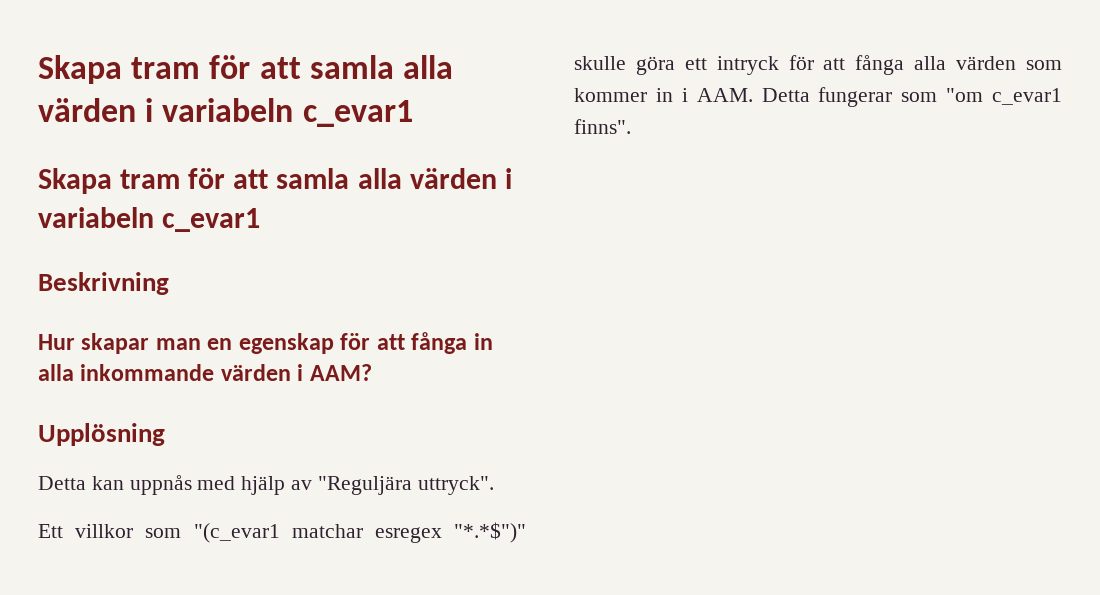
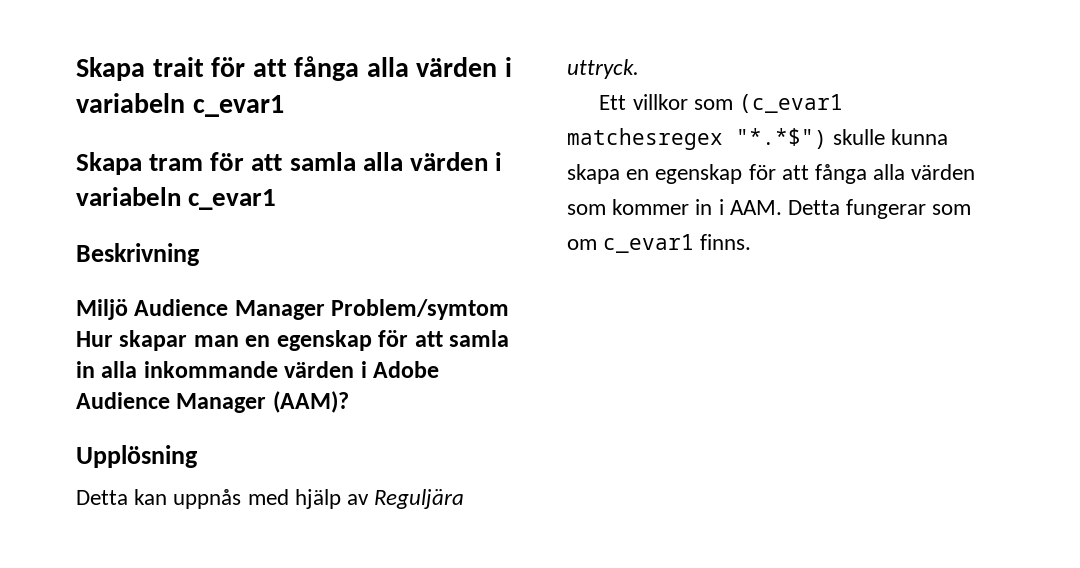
[38,55,394,84] Skapa tram för att samla -> [76,56,360,81] Skapa trait för att fånga
(169, 283) none -> [76,299,510,320] Miljö Audience Manager Problem/symtom
[411,332,468,354] fånga -> [449,330,510,347] samla
[309,364,372,381] AAM? -> [373,361,440,378] [76,391,349,413] Adobe Audience Manager (AAM)?
[317,476,494,495] "Reguljära uttryck". -> [374,489,465,509] [567,59,639,79] Reguljära uttryck.
[193,522,526,543] [574,56,779,75] "(c_evar1 matchar esregex "*.*$")" skulle göra ett intryck -> [739,94,844,113] [567,128,949,150] [567,164,743,184] (c_evar1 matchesregex "*.*$") skulle kunna skapa en egenskap
[946,88,1062,105] [574,119,631,134] "om c_evar1 finns". -> [567,234,752,253] om c_evar1 finns.

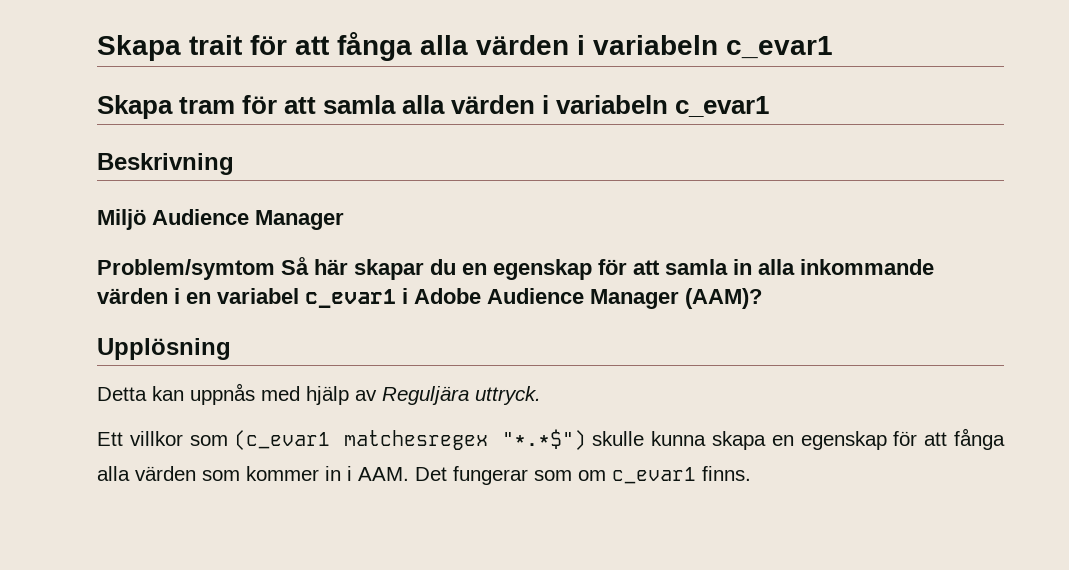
[331,299,510,320] [76,330,239,351] Problem/symtom Hur skapar man -> [97,257,456,280] // Problem/symtom Så här skapar du
(367, 369) none -> [186,288,408,308] en variabel c_evar1 i
[788,200,841,215] Detta -> [415,467,447,481] Det

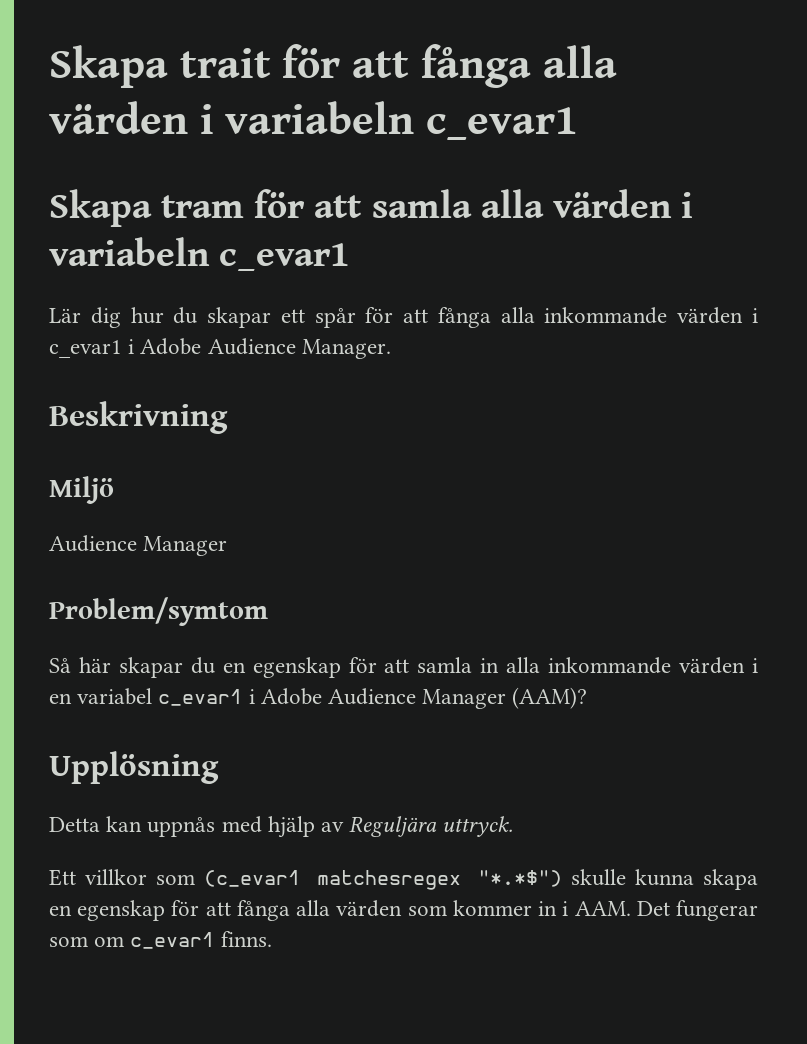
(770, 106) none -> [49,307,758,328] [49,338,391,359] // Lär dig hur du skapar ett spår för att fånga alla inkommande värden i c_evar1 i Adobe Audience Manager.
(146, 219) none -> (114, 490) //
(275, 269) none -> (268, 611) //

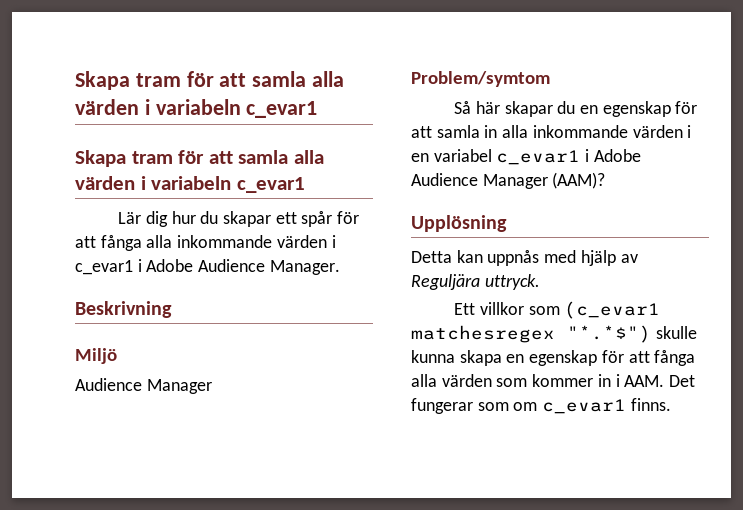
[49,44,531,88] Skapa trait för att fånga -> [75,71,307,90] Skapa tram för att samla

